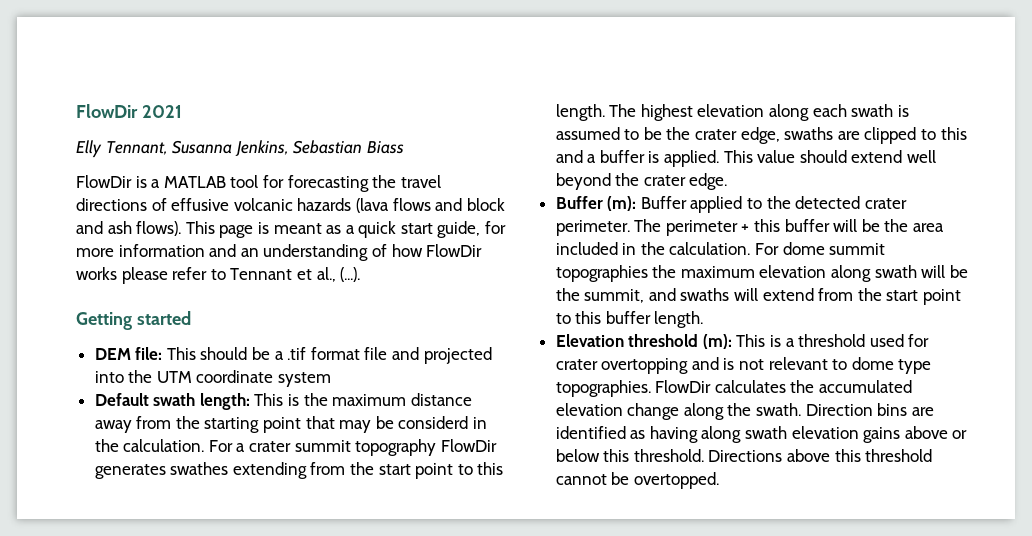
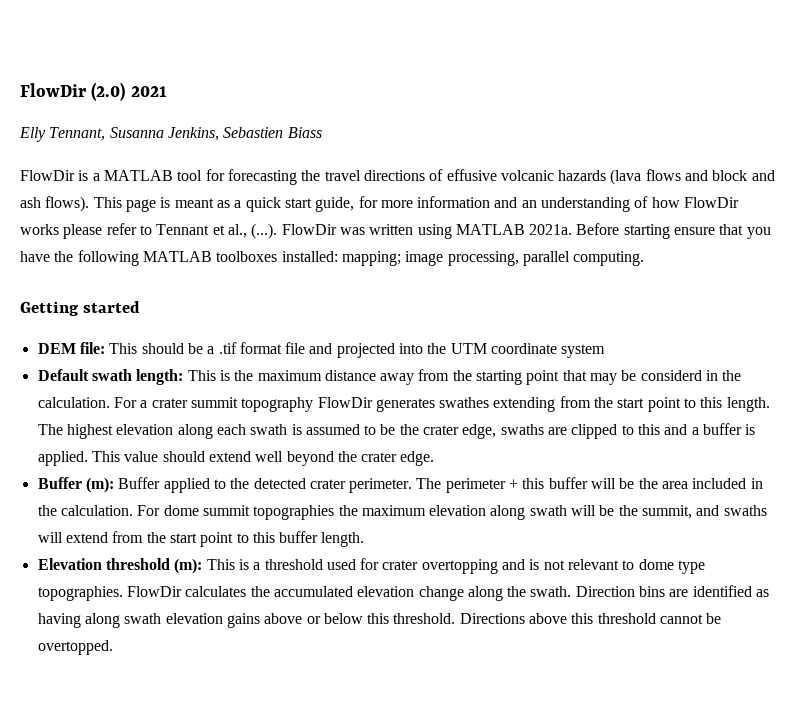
[76,104,138,118] FlowDir -> [20,82,126,101] FlowDir (2.0)
[293,140,363,154] Sebastian -> [223,127,284,138] Sebastien
(361, 274) none -> [281,223,771,239] [20,250,645,266] FlowDir was written using MATLAB 2021a. Before starting ensure that you have the following MATLAB toolboxes installed: mapping; image processing, parallel computing.

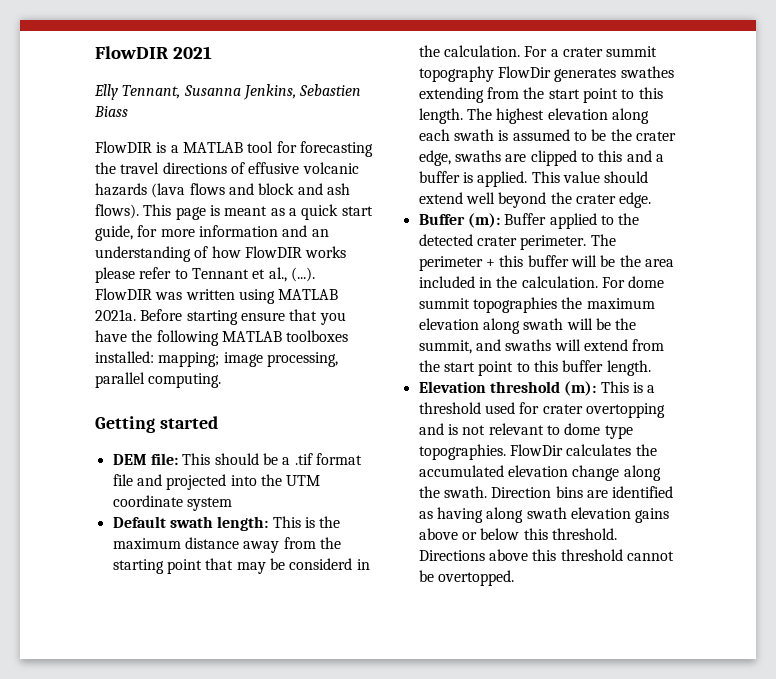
[20,82,126,101] FlowDir (2.0) -> [95,46,168,59] FlowDIR
[20,170,75,181] FlowDir -> [95,141,152,153] FlowDIR
[684,197,740,208] FlowDir -> [244,246,302,258] FlowDIR
[281,224,337,235] FlowDir -> [95,288,152,300] FlowDIR

